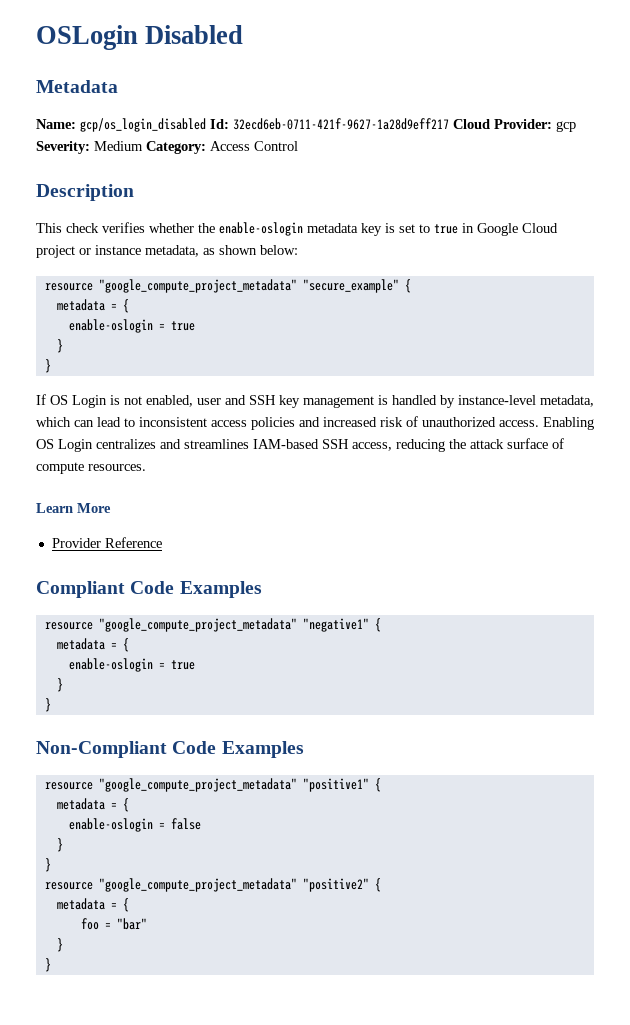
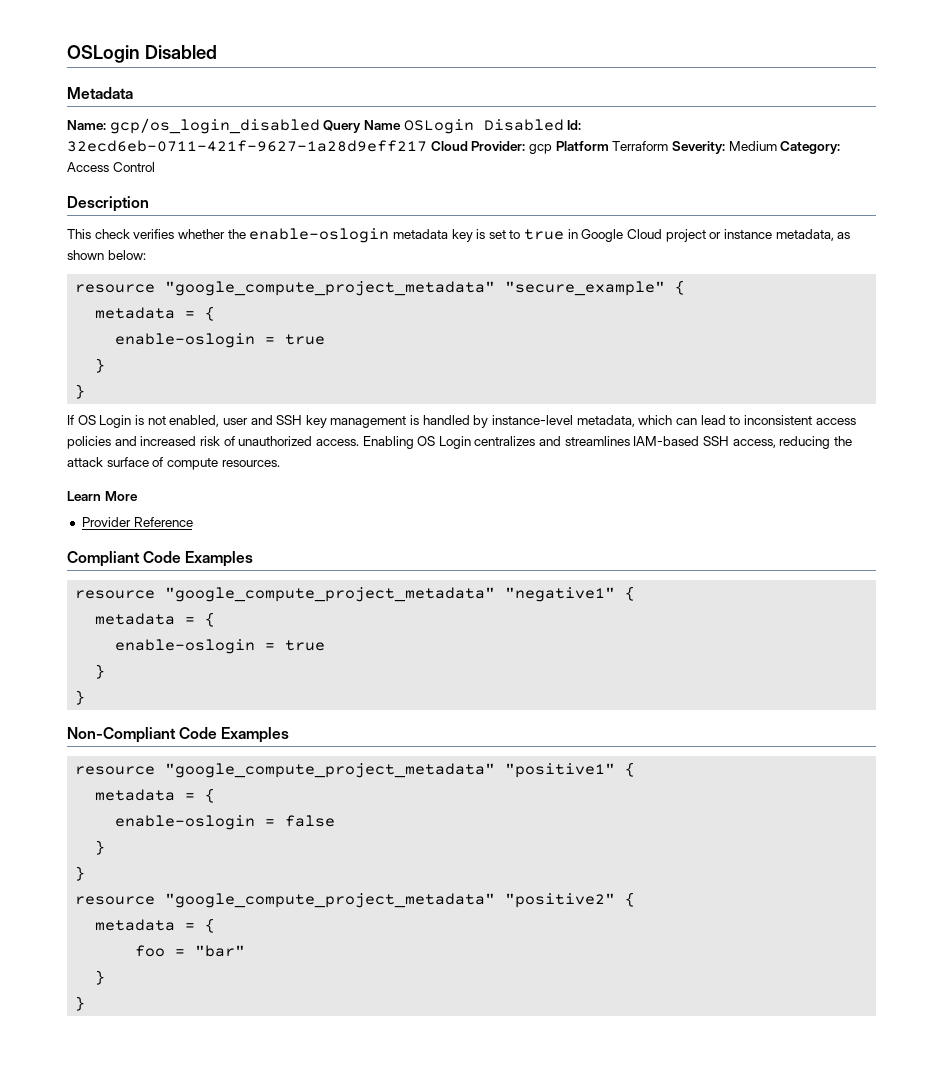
(206, 125) none -> [323,119,564,134] Query Name OSLogin Disabled
(576, 126) none -> [555,141,669,151] Platform Terraform

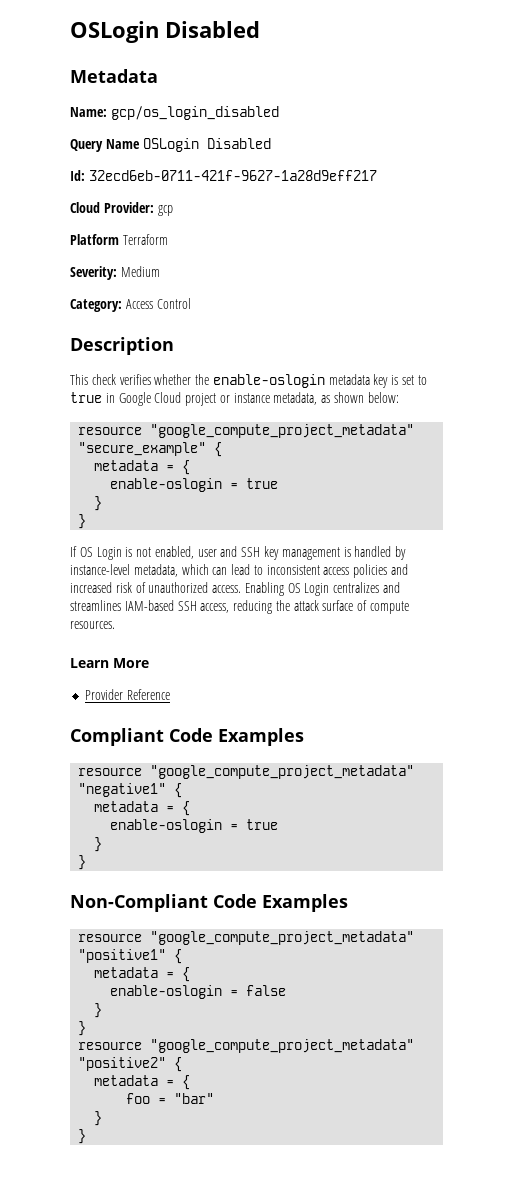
(320, 126) none -> (279, 113) //
(564, 125) none -> (271, 143) //
(427, 146) none -> (377, 175) //
(552, 149) none -> (173, 210) //
(669, 146) none -> (168, 239) //
(777, 146) none -> (160, 271) //

